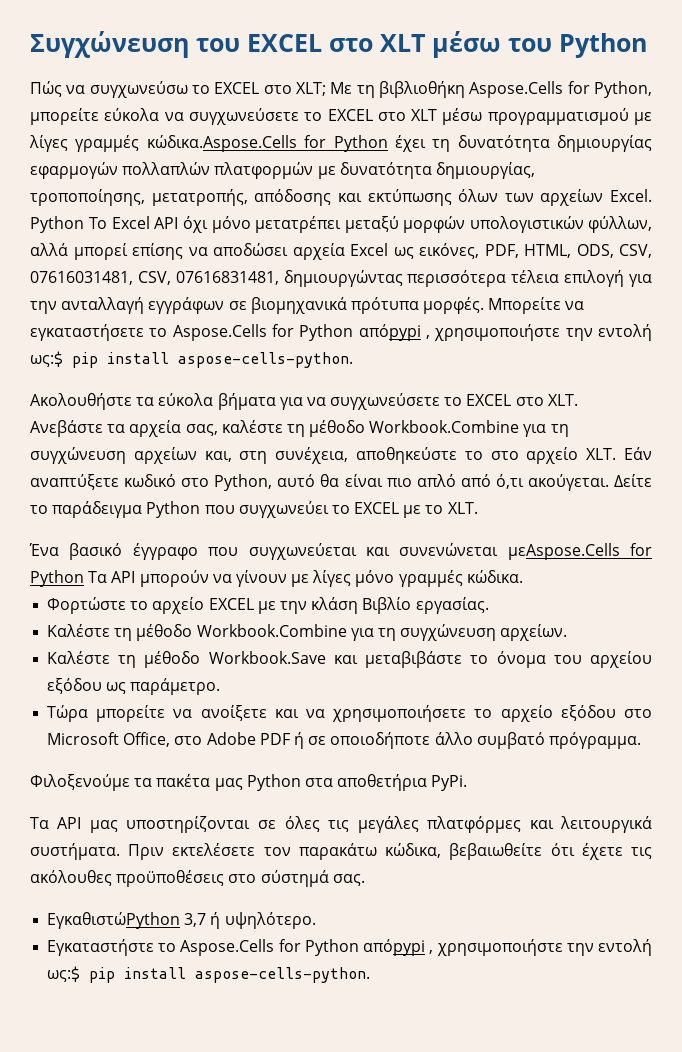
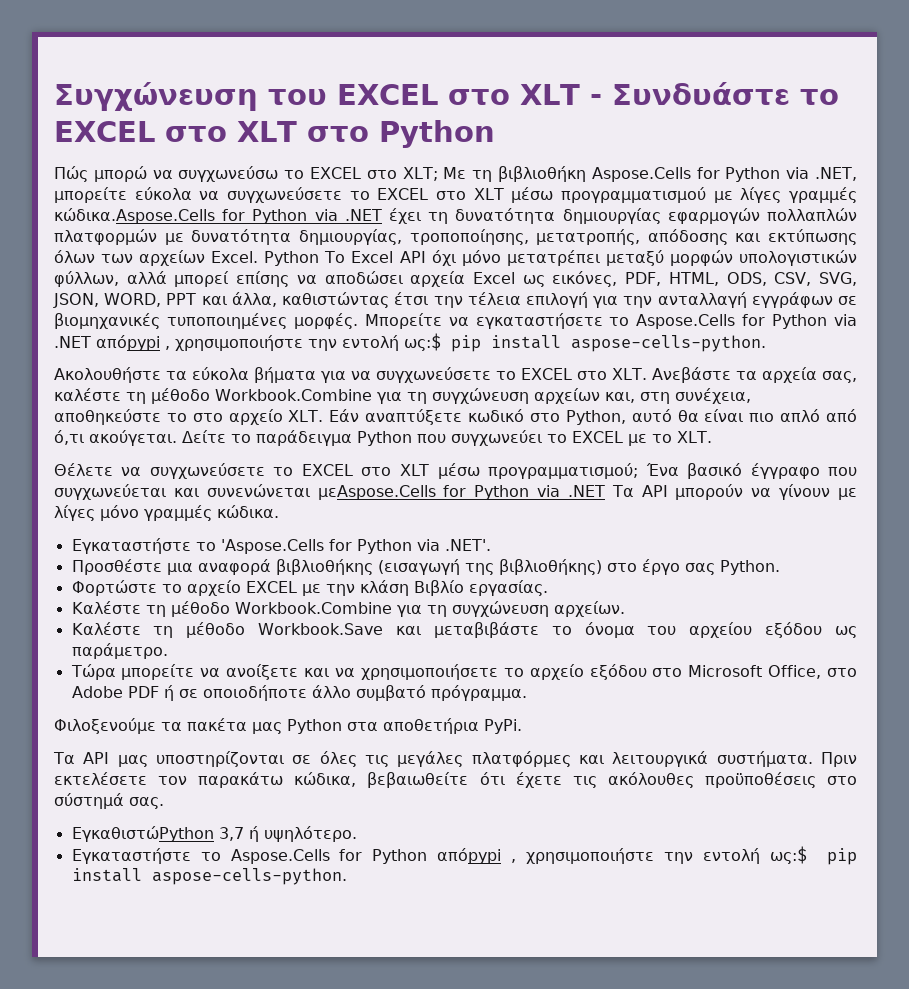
[432,31,552,58] μέσω του -> [589,82,839,106] [54,121,369,142] - Συνδυάστε το EXCEL στο XLT στο
(62, 89) none -> [93,166,147,182] μπορώ
[594,81,652,98] Python, -> [725,167,858,182] Python via .NET,
(388, 143) none -> [314,209,382,221] via .NET
[30,270,507,287] 07616031481, CSV, 07616831481, δημιουργώντας περισσότερα -> [818,272,857,286] [53,292,463,308] SVG, JSON, WORD, PPT και άλλα, καθιστώντας έτσι την
[250,297,419,314] βιομηχανικά πρότυπα -> [54,313,287,329] βιομηχανικές τυποποιημένες
(354, 332) none -> [833,314,857,326] [54,336,91,348] via .NET
(478, 508) none -> [54,463,639,479] Θέλετε να συγχωνεύσετε το EXCEL στο XLT μέσω προγραμματισμού;
(84, 578) none -> [537,485,605,497] via .NET
(523, 576) none -> [71,538,491,554] [71,559,780,575] // Εγκαταστήστε το 'Aspose.Cells for Python via .NET'. // Προσθέστε μια αναφορά βιβλιοθήκης (εισαγωγή της βιβλιοθήκης) στο έργο σας Python.

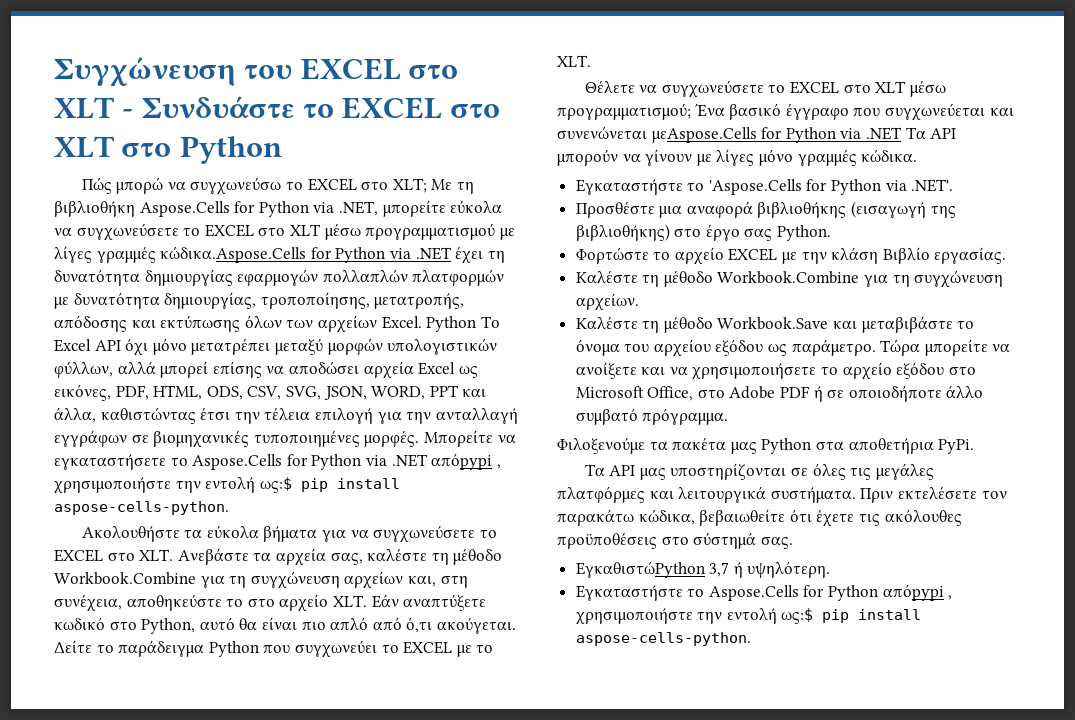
(168, 651) // -> (876, 347) none
[263,826,357,842] υψηλότερο. -> [747,561,831,578] υψηλότερη.

